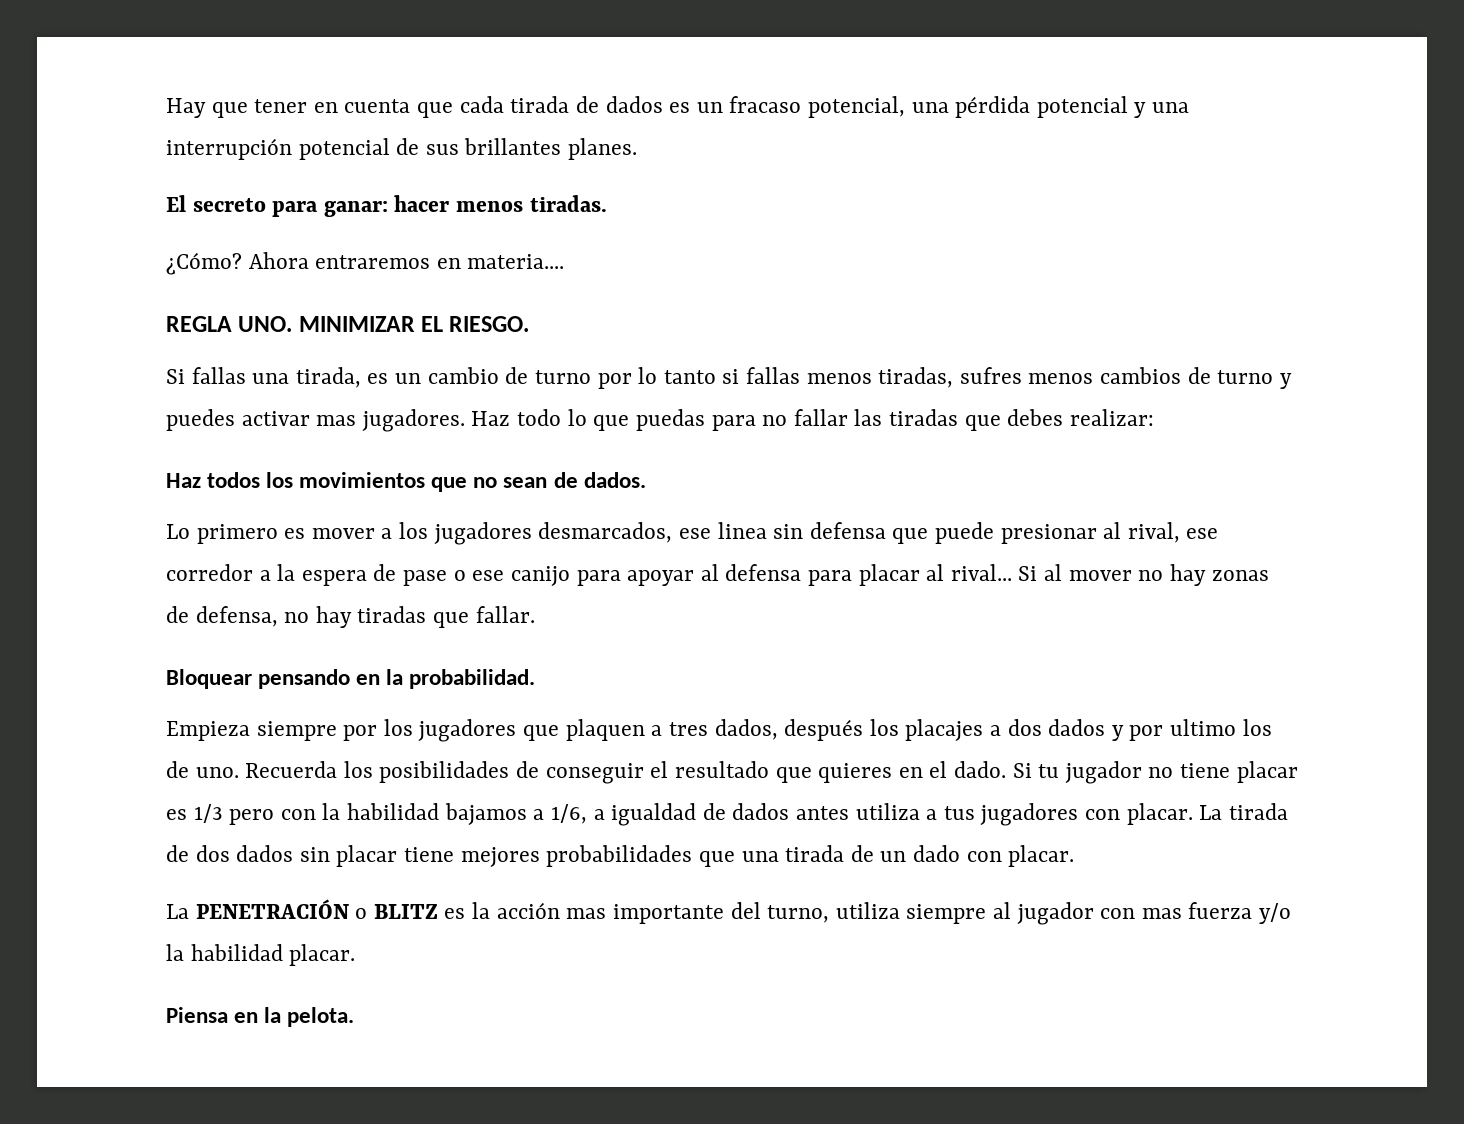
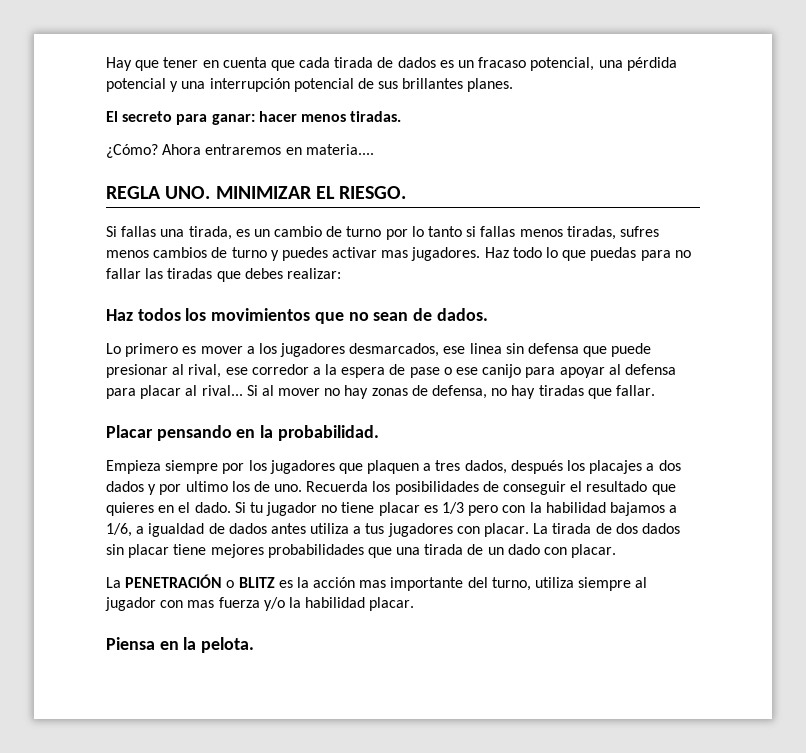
[166,669,252,689] Bloquear -> [106,425,153,438] Placar

